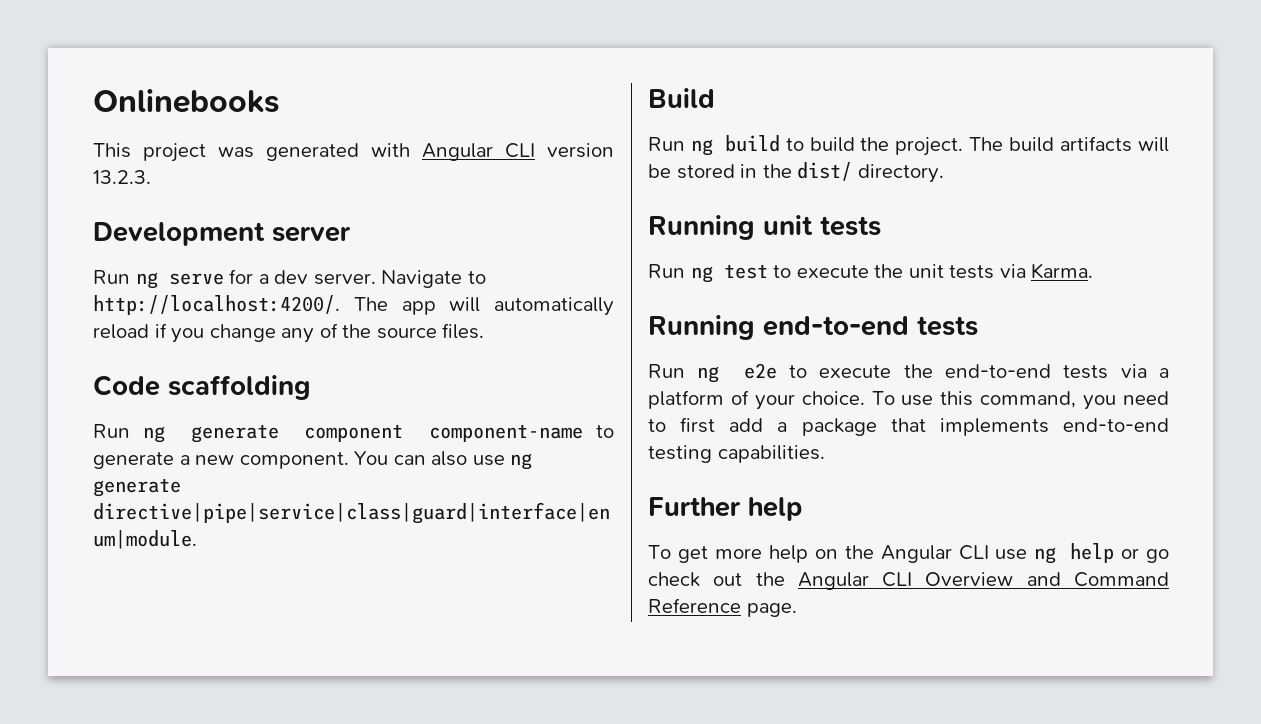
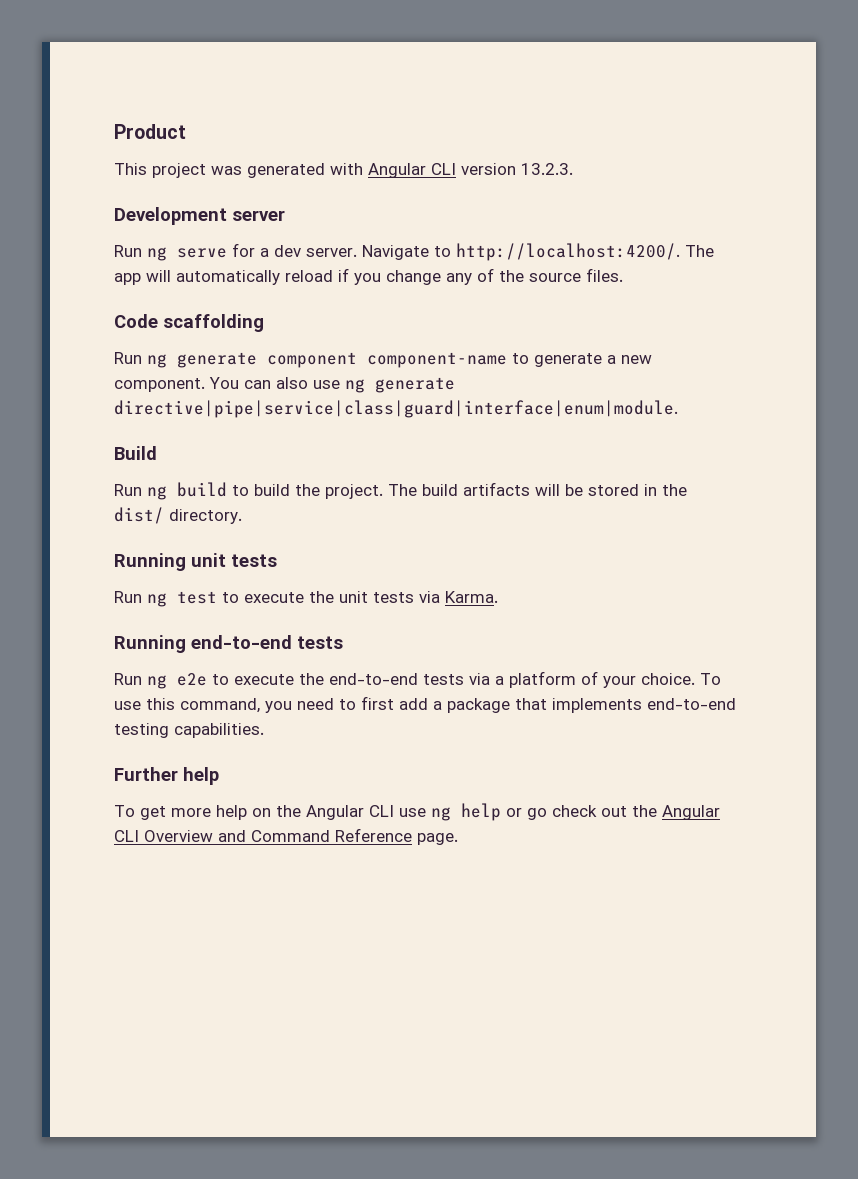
[93,89,279,113] Onlinebooks -> [114,124,186,139] Product

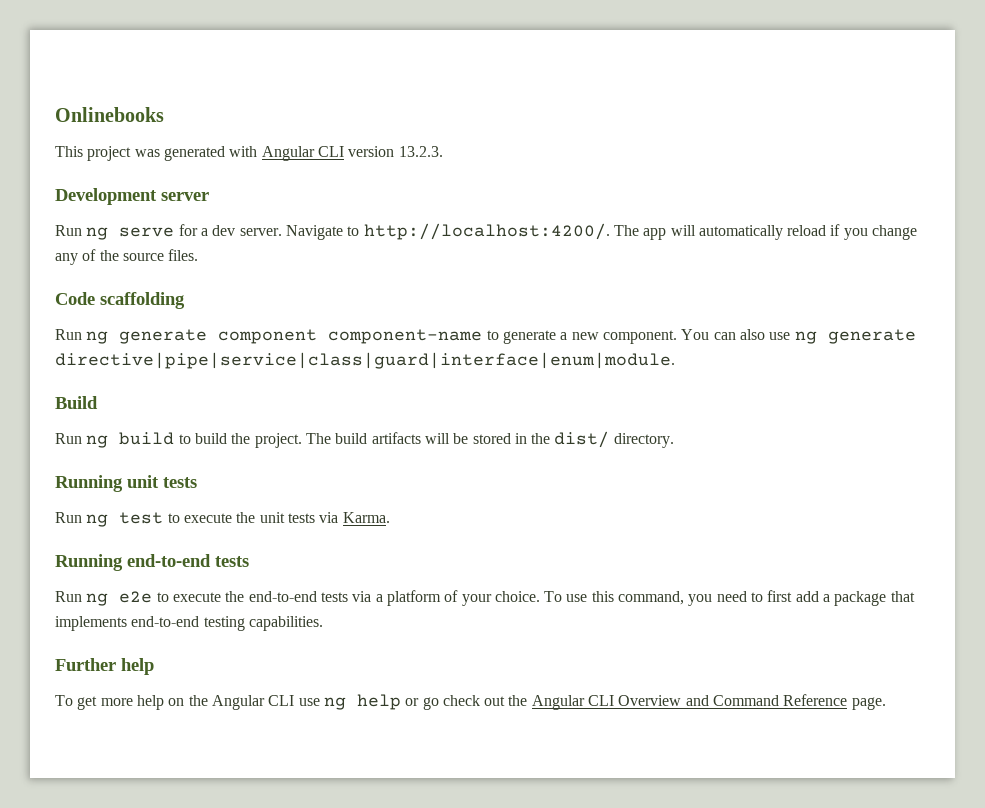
[114,124,186,139] Product -> [55,107,164,122] Onlinebooks

